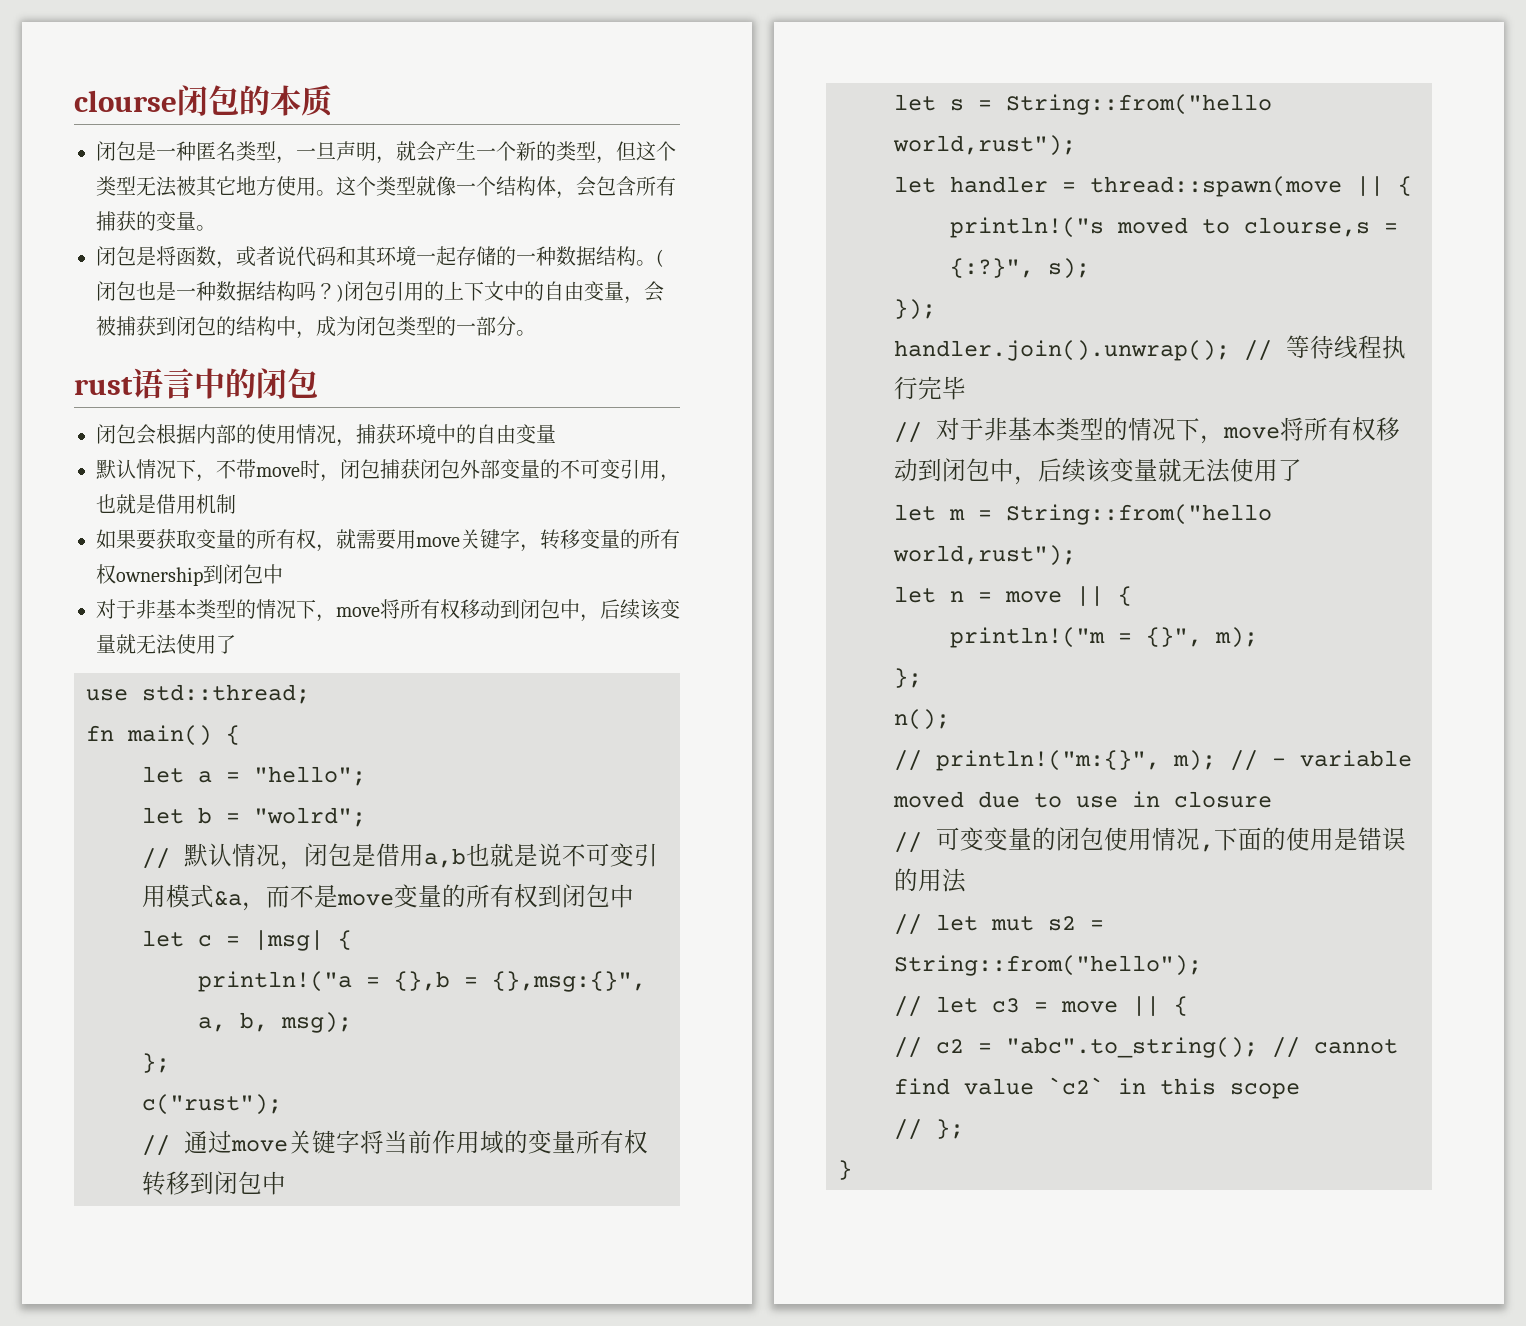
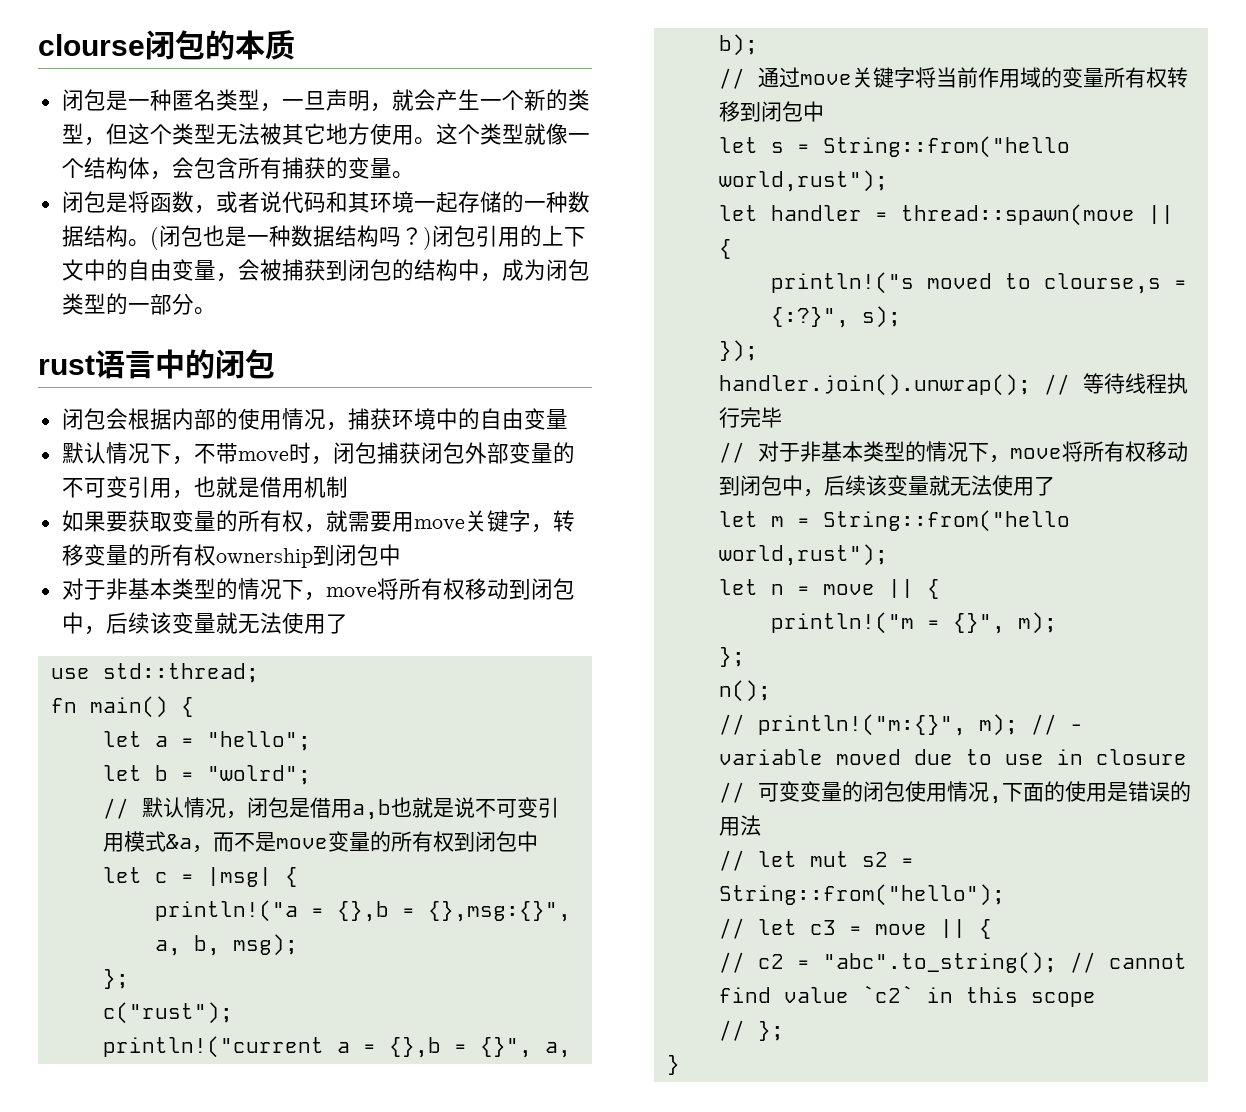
(282, 1104) none -> [102,1036,571,1058] [718,34,758,56] // println!("current a = {},b = {}", a, b);

